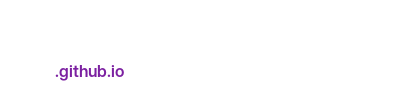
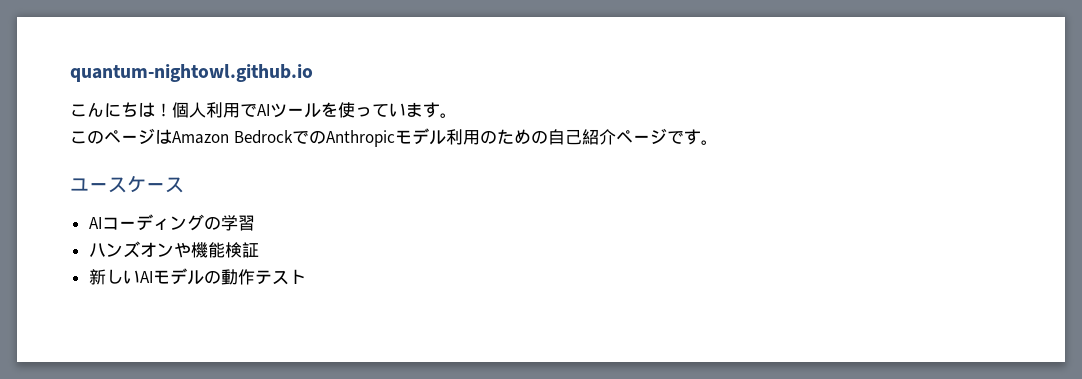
[55,65,124,81] .github.io -> [70,64,313,82] [70,102,457,118] [70,128,718,147] [70,175,184,193] [88,214,255,231] [88,241,259,258] [88,268,306,285] quantum-nightowl.github.io // こんにちは！個人利用でAIツールを使っています。 // このページはAmazon BedrockでのAnthropicモデル利用のための自己紹介ページです。 // ユースケース // AIコーディングの学習 // ハンズオンや機能検証 // 新しいAIモデルの動作テスト

